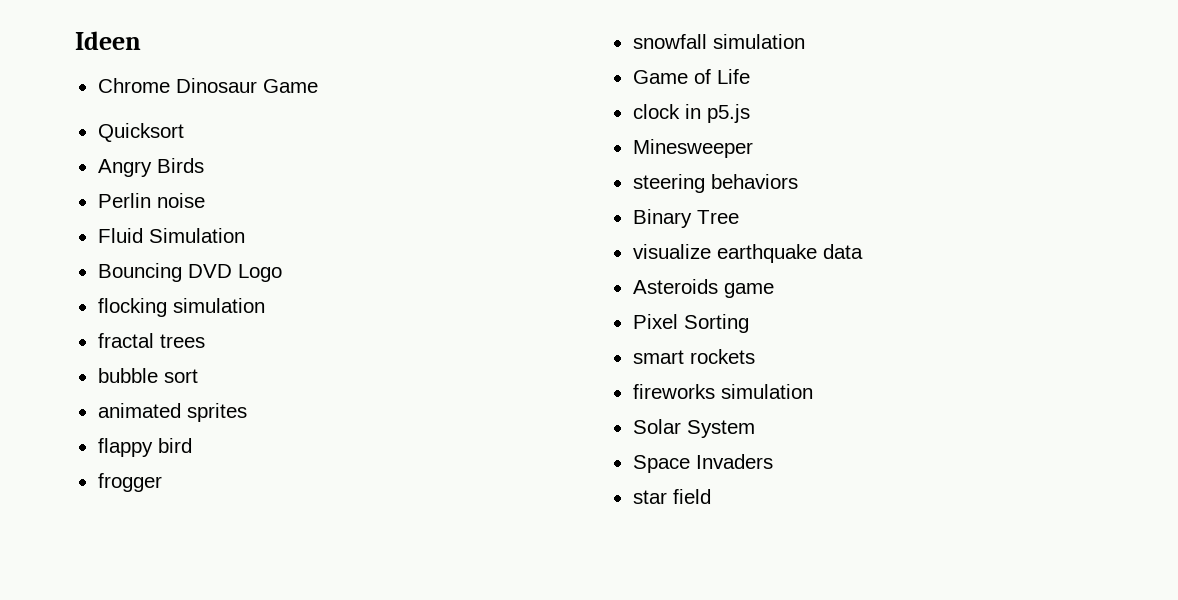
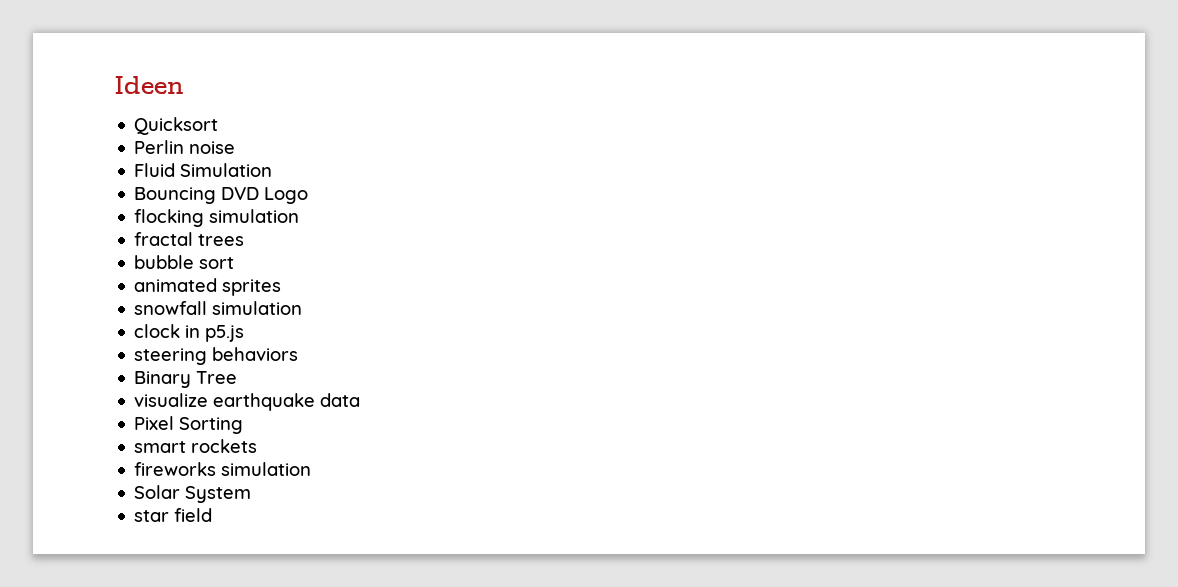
[97,78,318,93] // Chrome Dinosaur Game -> (184, 85) none
[97,158,204,177] // Angry Birds -> (219, 126) none
[97,438,192,457] [97,473,162,492] // flappy bird // frogger -> (282, 287) none
[632,69,750,84] // Game of Life -> (303, 308) none
[632,139,753,158] // Minesweeper -> (245, 333) none
[632,279,774,298] // Asteroids game -> (361, 400) none
[632,454,773,473] // Space Invaders -> (252, 494) none

